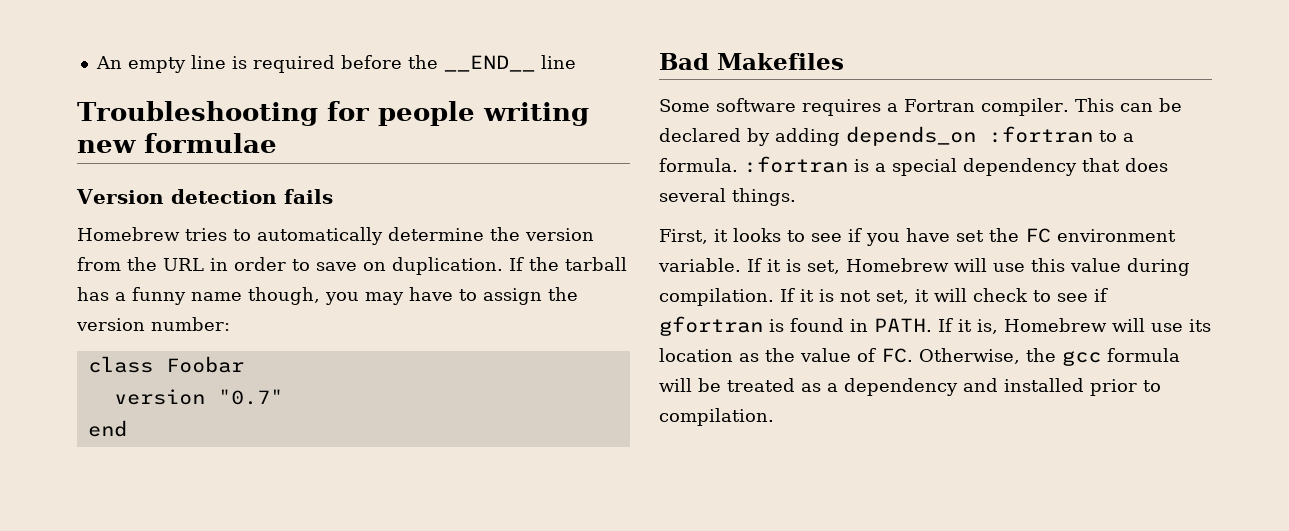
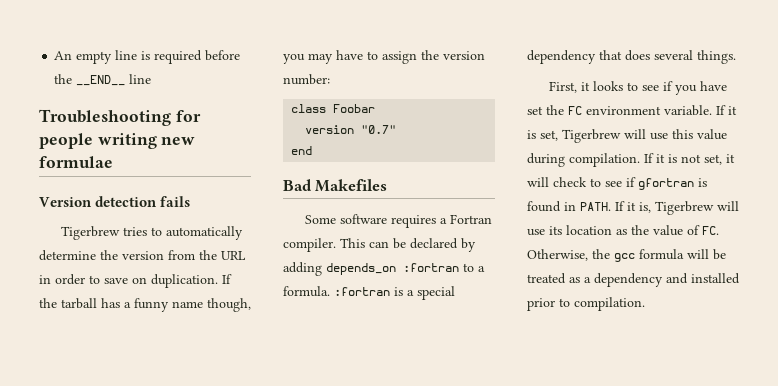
[77,227,180,241] Homebrew -> [60,226,120,240] Tigerbrew
[846,258,949,272] Homebrew -> [562,129,621,143] Tigerbrew
[1004,318,1107,332] Homebrew -> [655,201,714,215] Tigerbrew

